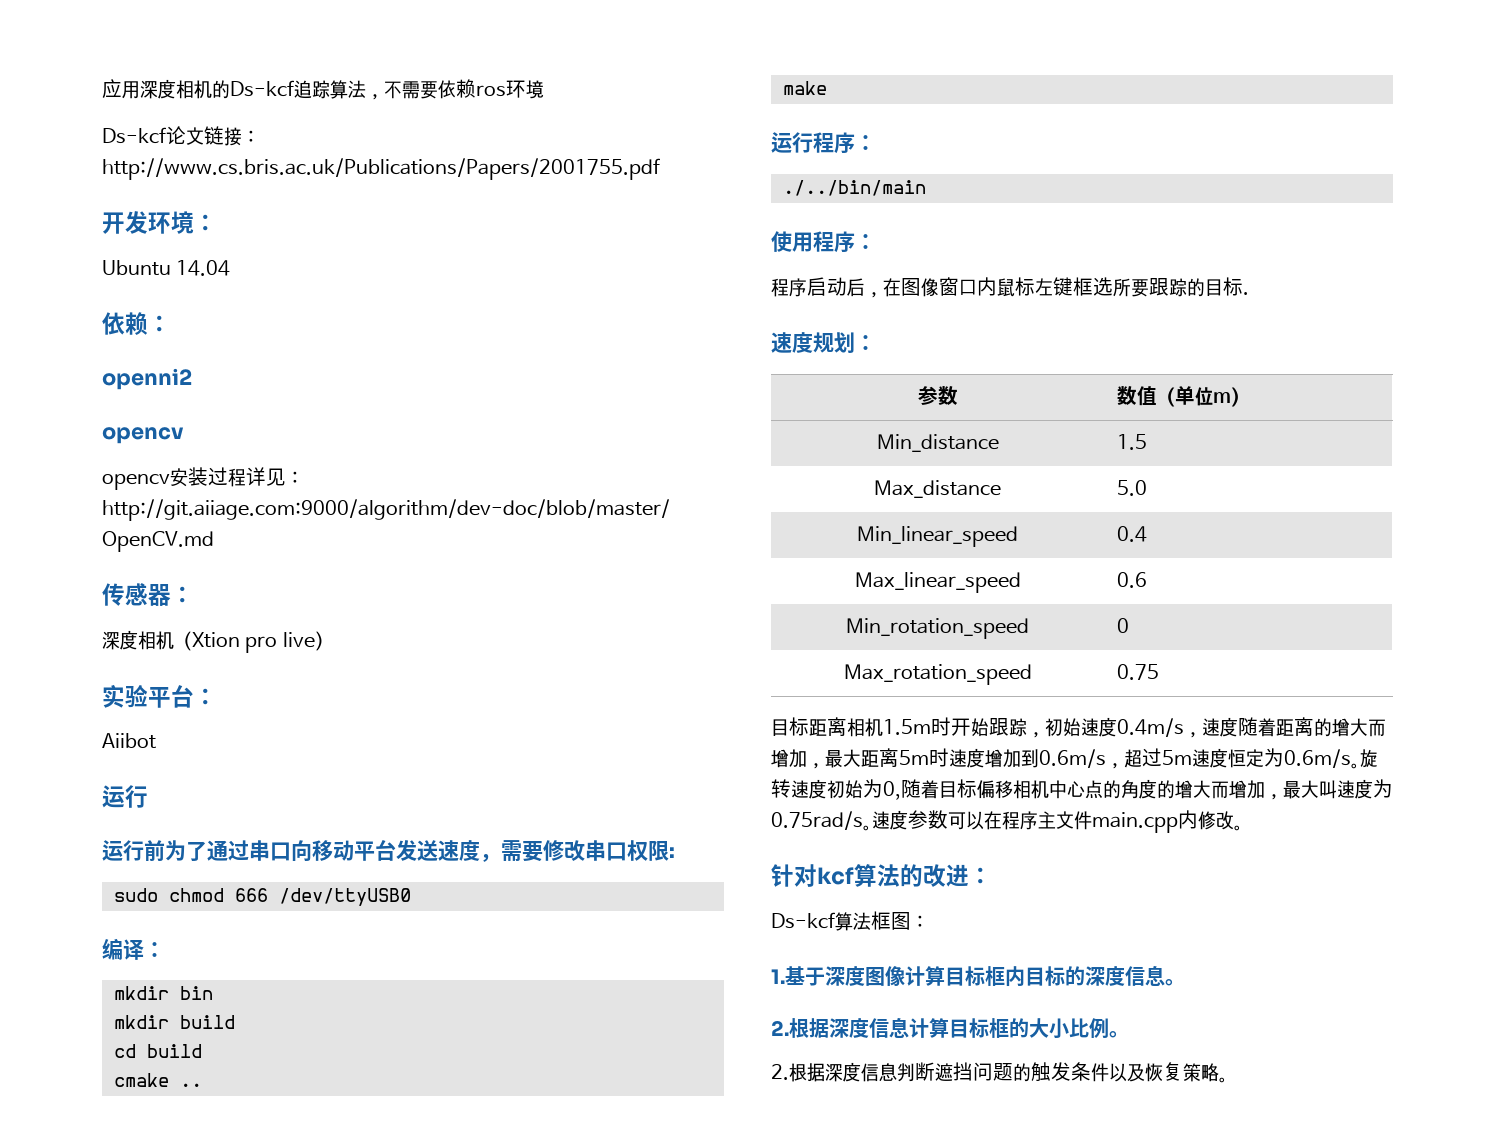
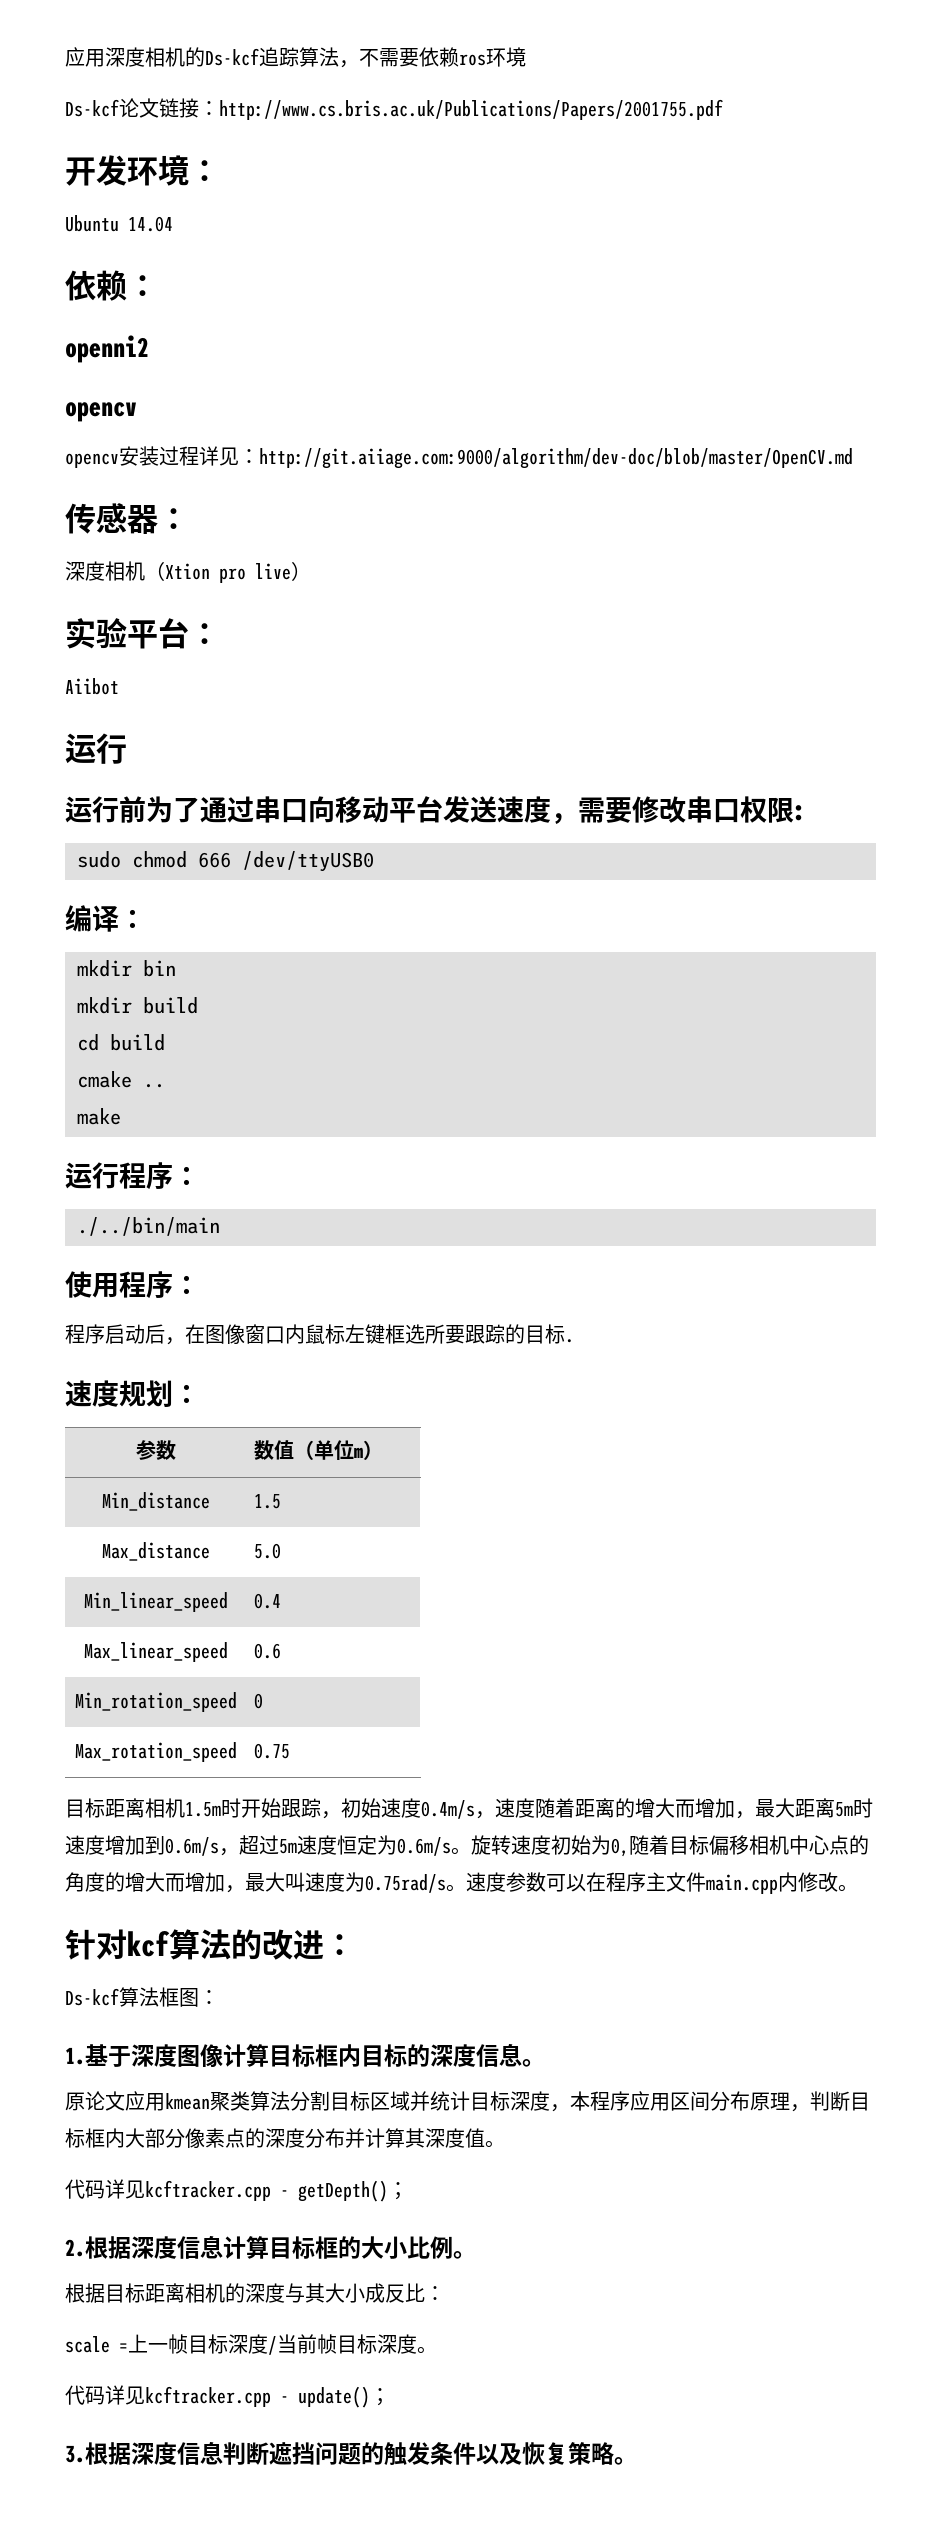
(1185, 982) none -> [65,2091,870,2112] [65,2128,505,2148] [65,2179,408,2202] // 原论文应用kmean聚类算法分割目标区域并统计目标深度，本程序应用区间分布原理，判断目标框内大部分像素点的深度分布并计算其深度值。 // 代码详见kcftracker.cpp - getDepth()；
[771,1064,789,1080] 2. -> [65,2283,445,2303] [65,2334,437,2355] [65,2385,390,2408] [65,2445,85,2463] 根据目标距离相机的深度与其大小成反比： // scale =上一帧目标深度/当前帧目标深度。 // 代码详见kcftracker.cpp - update()； // 3.

